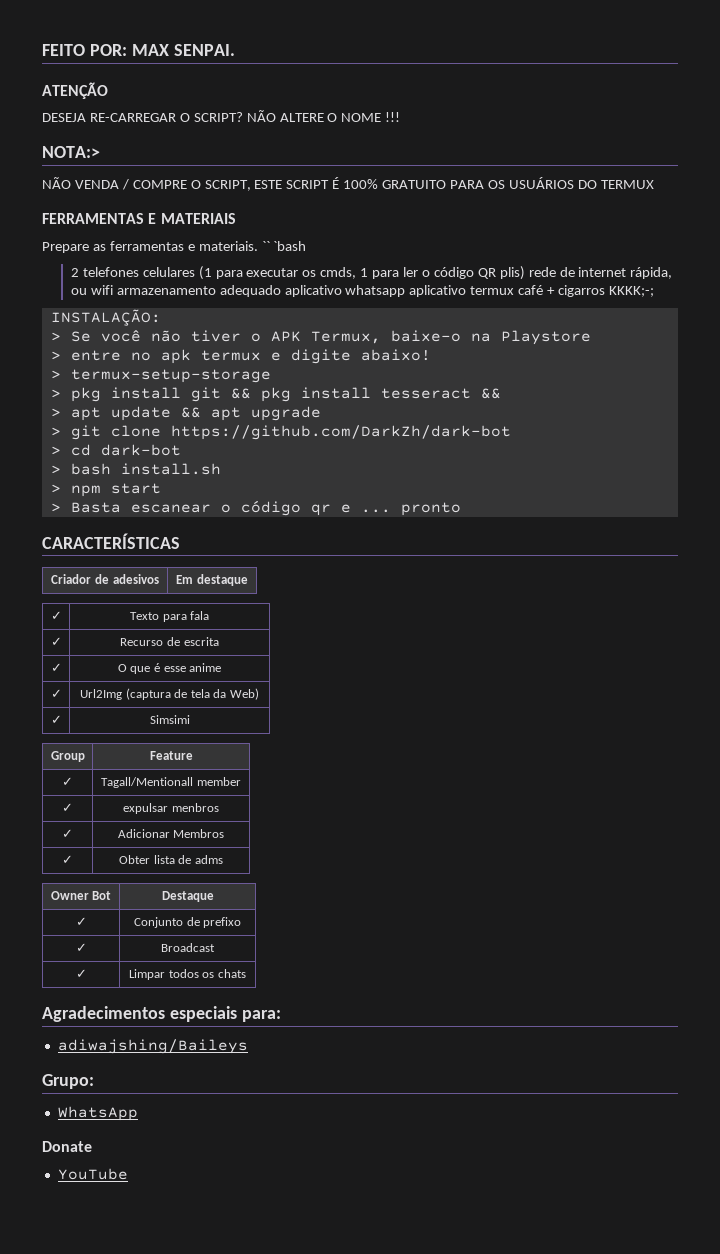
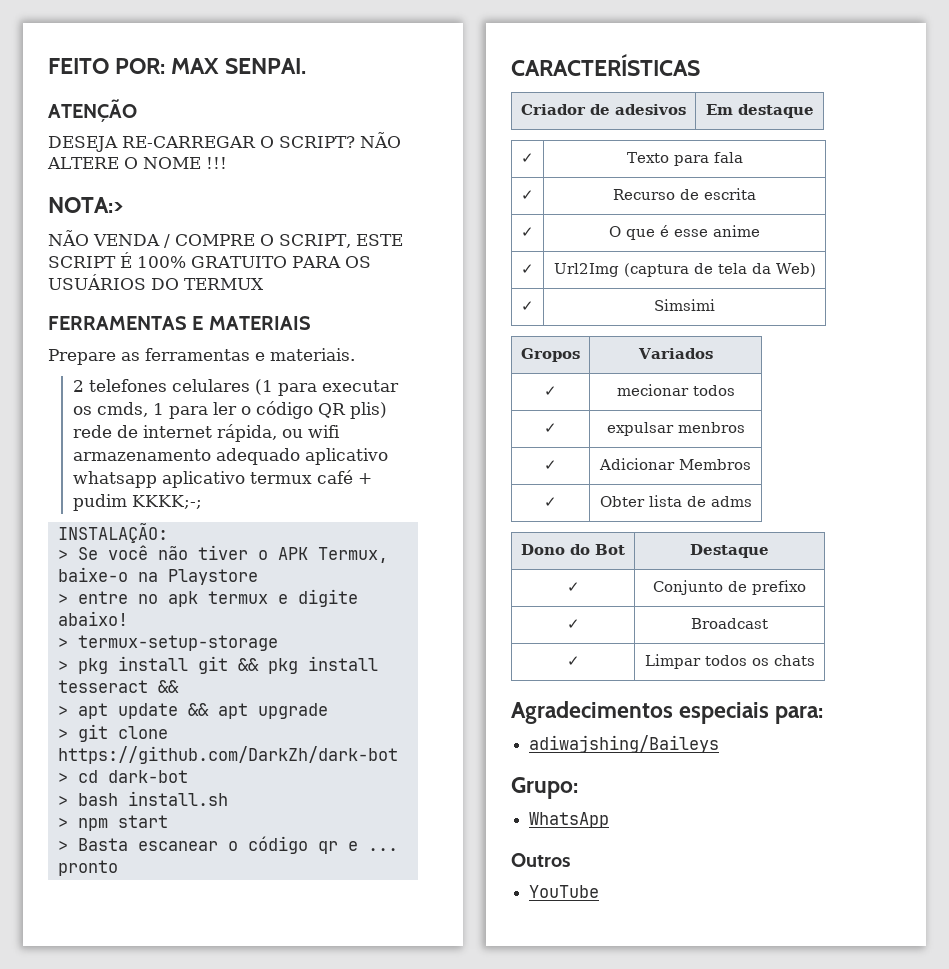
[261,241,307,251] `` `bash -> (355, 354) none
[558,285,606,297] cigarros -> [72,494,127,511] pudim
[50,751,85,762] [149,751,193,760] [62,777,73,786] [101,777,241,788] Group | Feature // ✓ | Tagall/Mentionall member -> [521,348,580,362] [637,348,713,359] [544,386,557,396] [616,384,735,396] Gropos | Variados // ✓ | mecionar todos
[50,891,89,900] Owner -> [521,544,590,555] Dono do
[42,1141,92,1152] Donate -> [511,853,570,867] Outros

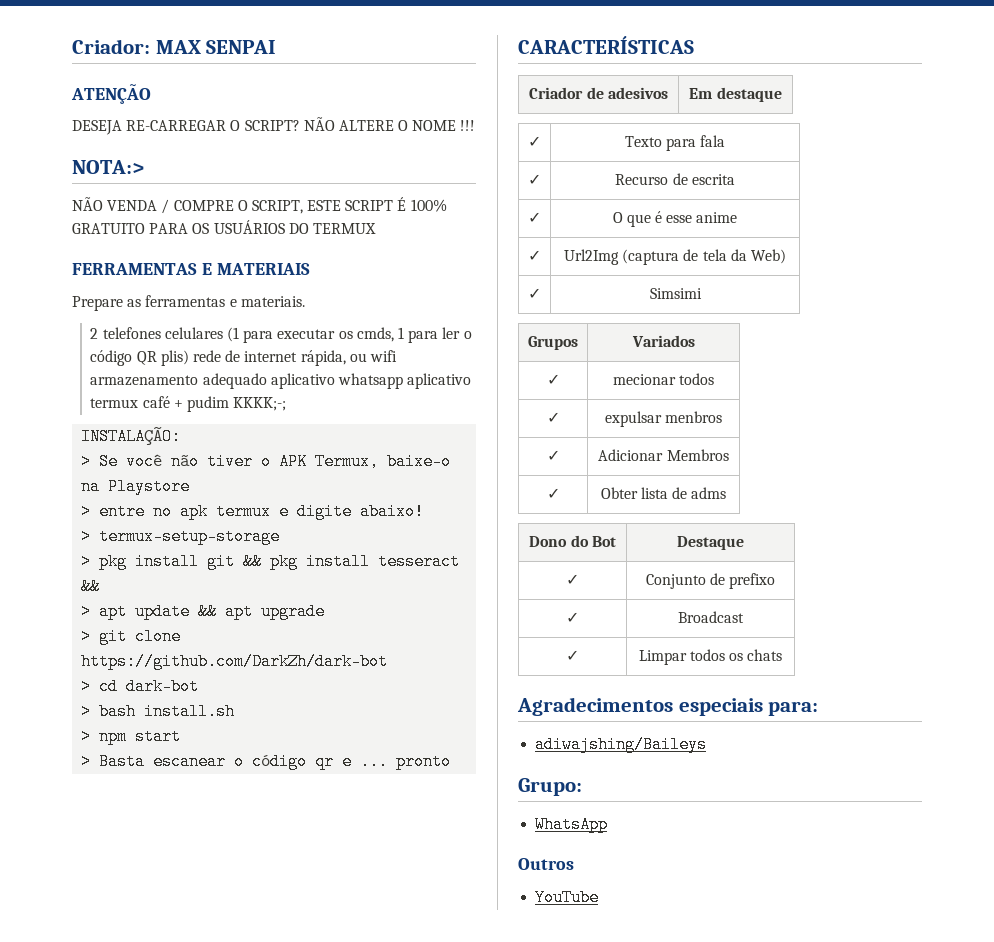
[48,58,306,74] FEITO POR: MAX SENPAI. -> [72,39,277,54] Criador: MAX SENPAI
[521,348,580,362] Gropos -> [528,336,578,350] Grupos

